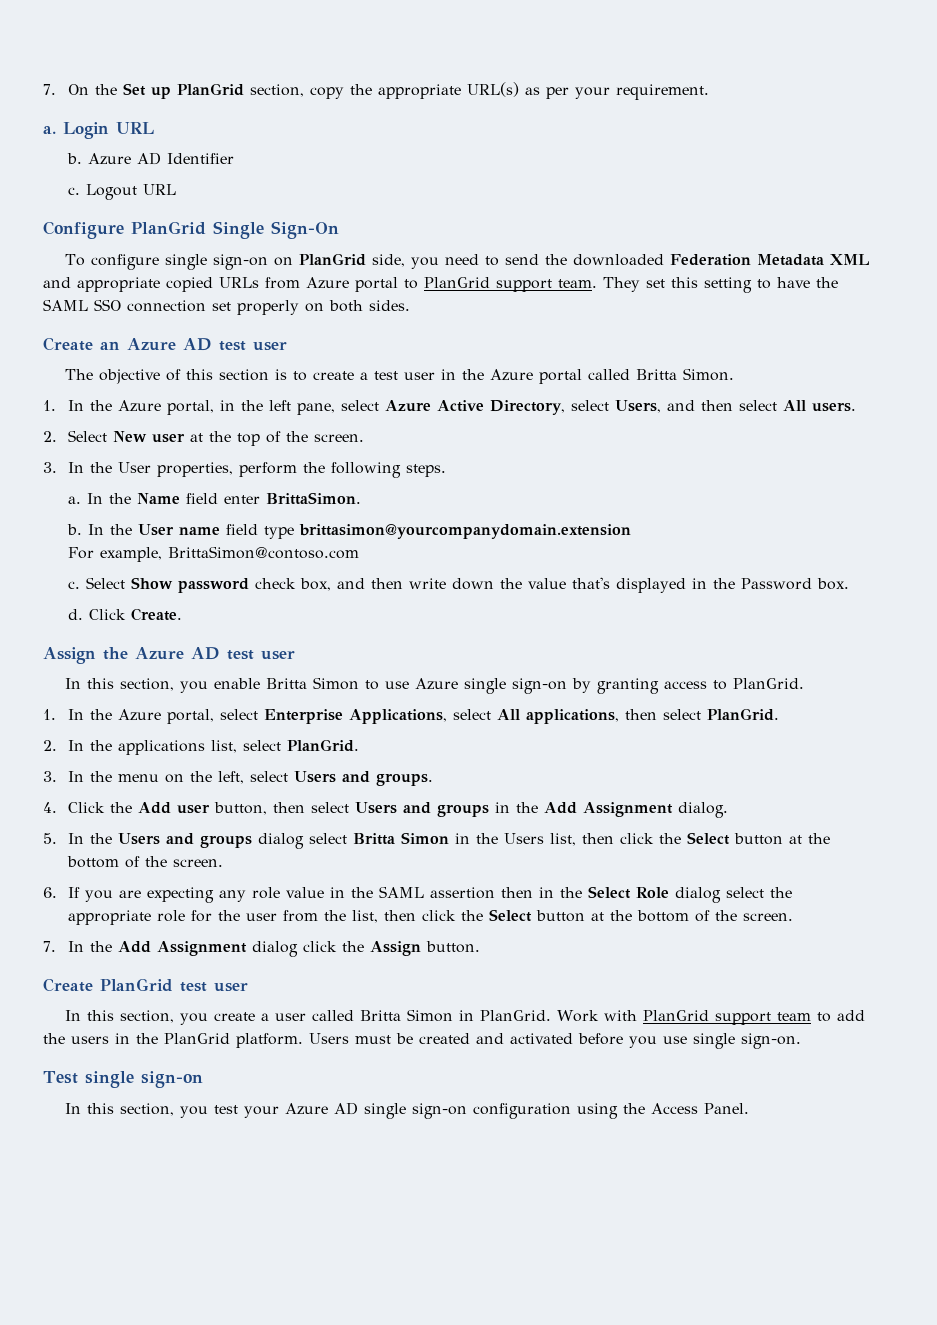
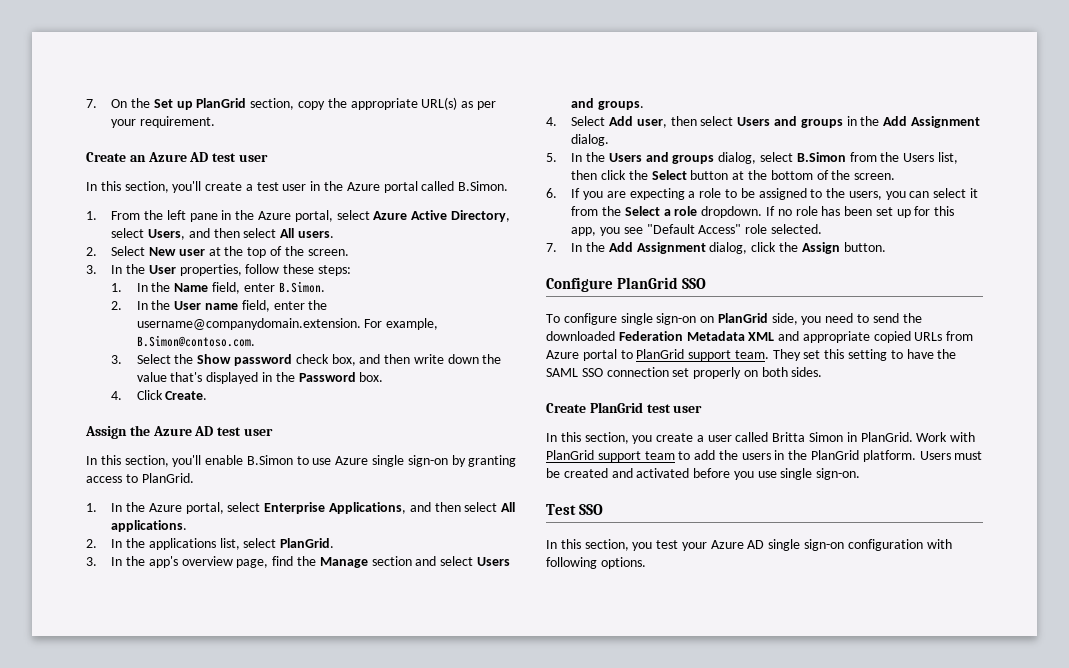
[43,122,154,139] [66,152,234,165] [67,184,176,200] a. Login URL // b. Azure AD Identifier // c. Logout URL -> [86,152,268,162] [86,181,509,193] [86,210,510,222] [111,228,335,240] [86,246,349,258] [86,264,352,276] [111,281,325,294] [111,300,328,312] [136,318,439,330] [136,335,255,347] [111,354,502,366] [136,372,384,384] [111,390,208,400] [85,425,273,439] [86,455,517,467] [86,473,194,483] [86,502,516,514] [111,520,188,532] [86,538,335,550] [86,556,510,568] [571,98,645,110] [546,116,980,128] [571,134,610,146] [546,152,958,164] [571,170,896,180] [546,188,979,200] [571,206,955,218] [571,224,823,236] [546,242,886,254] Create an Azure AD test user // In this section, you'll create a test user in the Azure portal called B.Simon. // 1. From the left pane in the Azure portal, select Azure Active Directory, select Users, and then select All users. // 2. Select New user at the top of the screen. // 3. In the User properties, follow these steps: // 1. In the Name field, enter B.Simon. // 2. In the User name field, enter the username@companydomain.extension. For example, B.Simon@contoso.com. // 3. Select the Show password check box, and then write down the value that's displayed in the Password box. // 4. Click Create. // Assign the Azure AD test user // In this section, you'll enable B.Simon to use Azure single sign-on by granting access to PlanGrid. // 1. In the Azure portal, select Enterprise Applications, and then select All applications. // 2. In the applications list, select PlanGrid. // 3. In the app's overview page, find the Manage section and select Users and groups. // 4. Select Add user, then select Users and groups in the Add Assignment dialog. // 5. In the Users and groups dialog, select B.Simon from the Users list, then click the Select button at the bottom of the screen. // 6. If you are expecting a role to be assigned to the users, you can select it from the Select a role dropdown. If no role has been set up for this app, you see "Default Access" role selected. // 7. In the Add Assignment dialog, click the Assign button.
[213,221,339,239] Single Sign-On -> [682,278,707,289] SSO
[43,337,287,351] [65,368,735,384] [43,400,856,415] [43,430,364,446] [43,462,446,478] [67,492,361,505] [66,524,631,539] [67,546,359,562] [67,577,849,593] [67,608,182,621] [43,647,295,664] [65,677,805,694] [43,708,779,724] [43,739,359,755] [43,771,433,786] [43,802,728,818] [43,832,830,849] [66,856,223,868] [43,886,792,903] [67,909,793,925] [43,941,480,957] // Create an Azure AD test user // The objective of this section is to create a test user in the Azure portal called Britta Simon. // 1. In the Azure portal, in the left pane, select Azure Active Directory, select Users, and then select All users. // 2. Select New user at the top of the screen. // 3. In the User properties, perform the following steps. // a. In the Name field enter BrittaSimon. // b. In the User name field type brittasimon@yourcompanydomain.extension // For example, BrittaSimon@contoso.com // c. Select Show password check box, and then write down the value that's displayed in the Password box. // d. Click Create. // Assign the Azure AD test user // In this section, you enable Britta Simon to use Azure single sign-on by granting access to PlanGrid. // 1. In the Azure portal, select Enterprise Applications, select All applications, then select PlanGrid. // 2. In the applications list, select PlanGrid. // 3. In the menu on the left, select Users and groups. // 4. Click the Add user button, then select Users and groups in the Add Assignment dialog. // 5. In the Users and groups dialog select Britta Simon in the Users list, then click the Select button at the bottom of the screen. // 6. If you are expecting any role value in the SAML assertion then in the Select Role dialog select the appropriate role for the user from the list, then click the Select button at the bottom of the screen. // 7. In the Add Assignment dialog click the Assign button. -> (823, 372) none
[84,1071,203,1088] single sign-on -> [579,504,604,515] SSO
[577,1103,750,1119] using the Access Panel. -> [926,539,952,549] [546,557,646,569] with following options.

